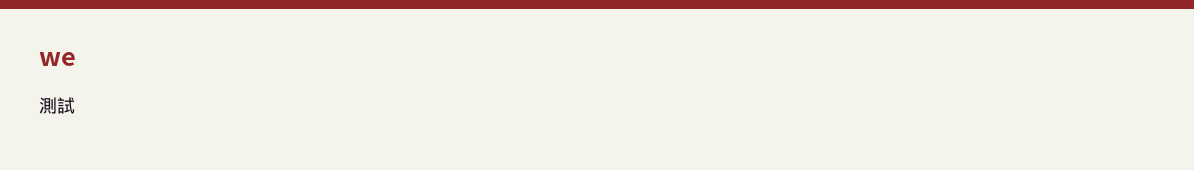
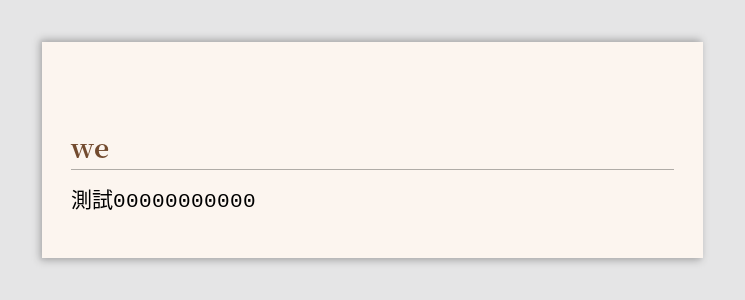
(75, 105) none -> [113,194,256,207] 00000000000

